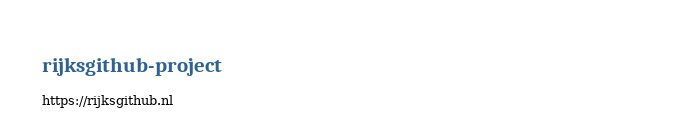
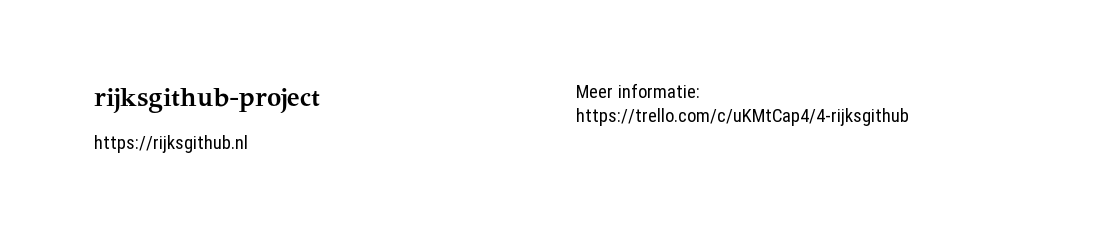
(173, 101) none -> [576,83,700,98] [576,108,909,126] // Meer informatie: https://trello.com/c/uKMtCap4/4-rijksgithub

